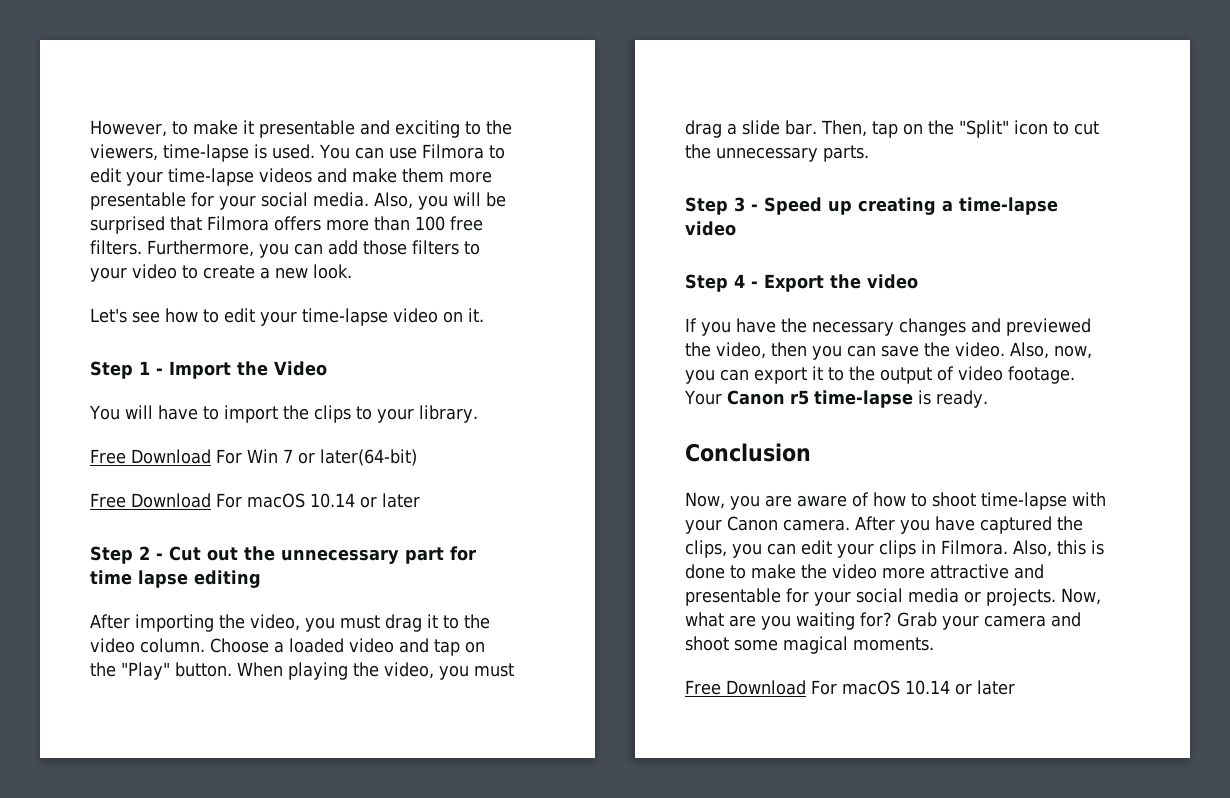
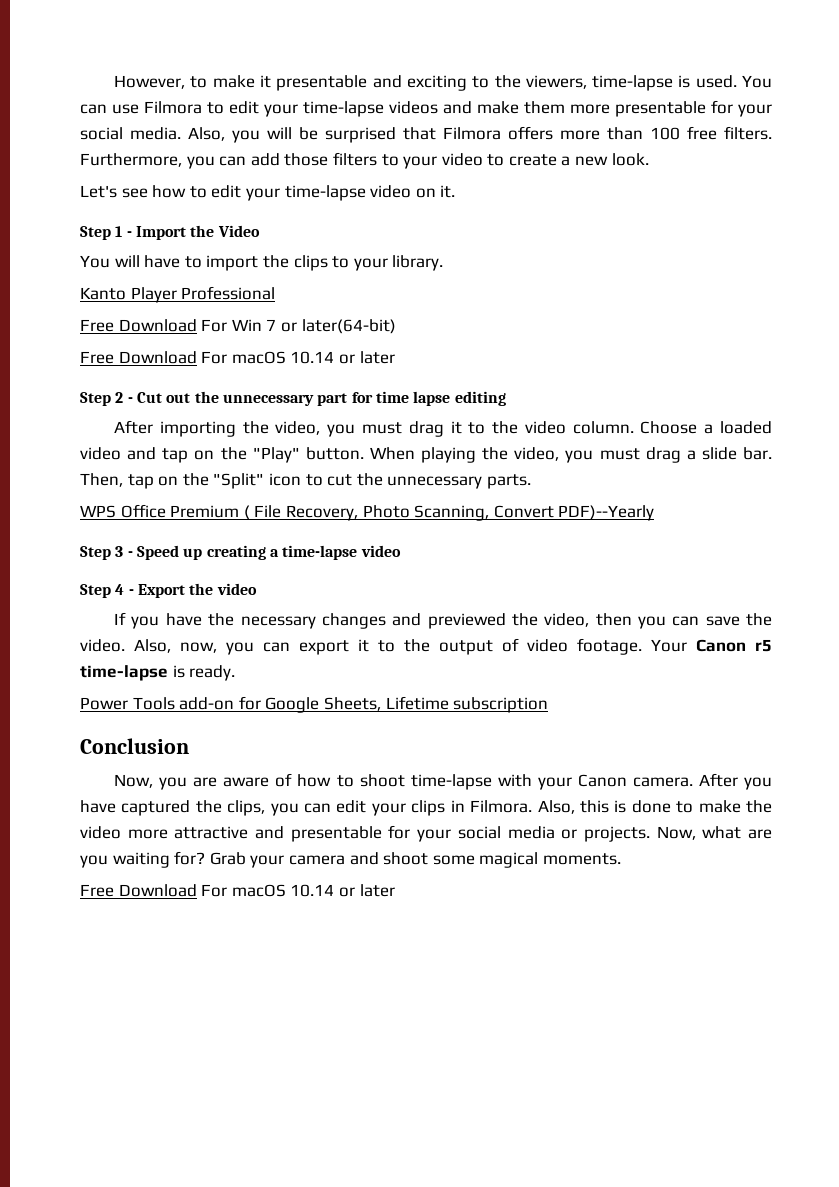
(478, 414) none -> [80,286,276,303] // Kanto Player Professional
(869, 153) none -> [80,504,655,521] // WPS Office Premium ( File Recovery, Photo Scanning, Convert PDF)--Yearly
(988, 399) none -> [80,696,549,713] // Power Tools add-on for Google Sheets, Lifetime subscription

